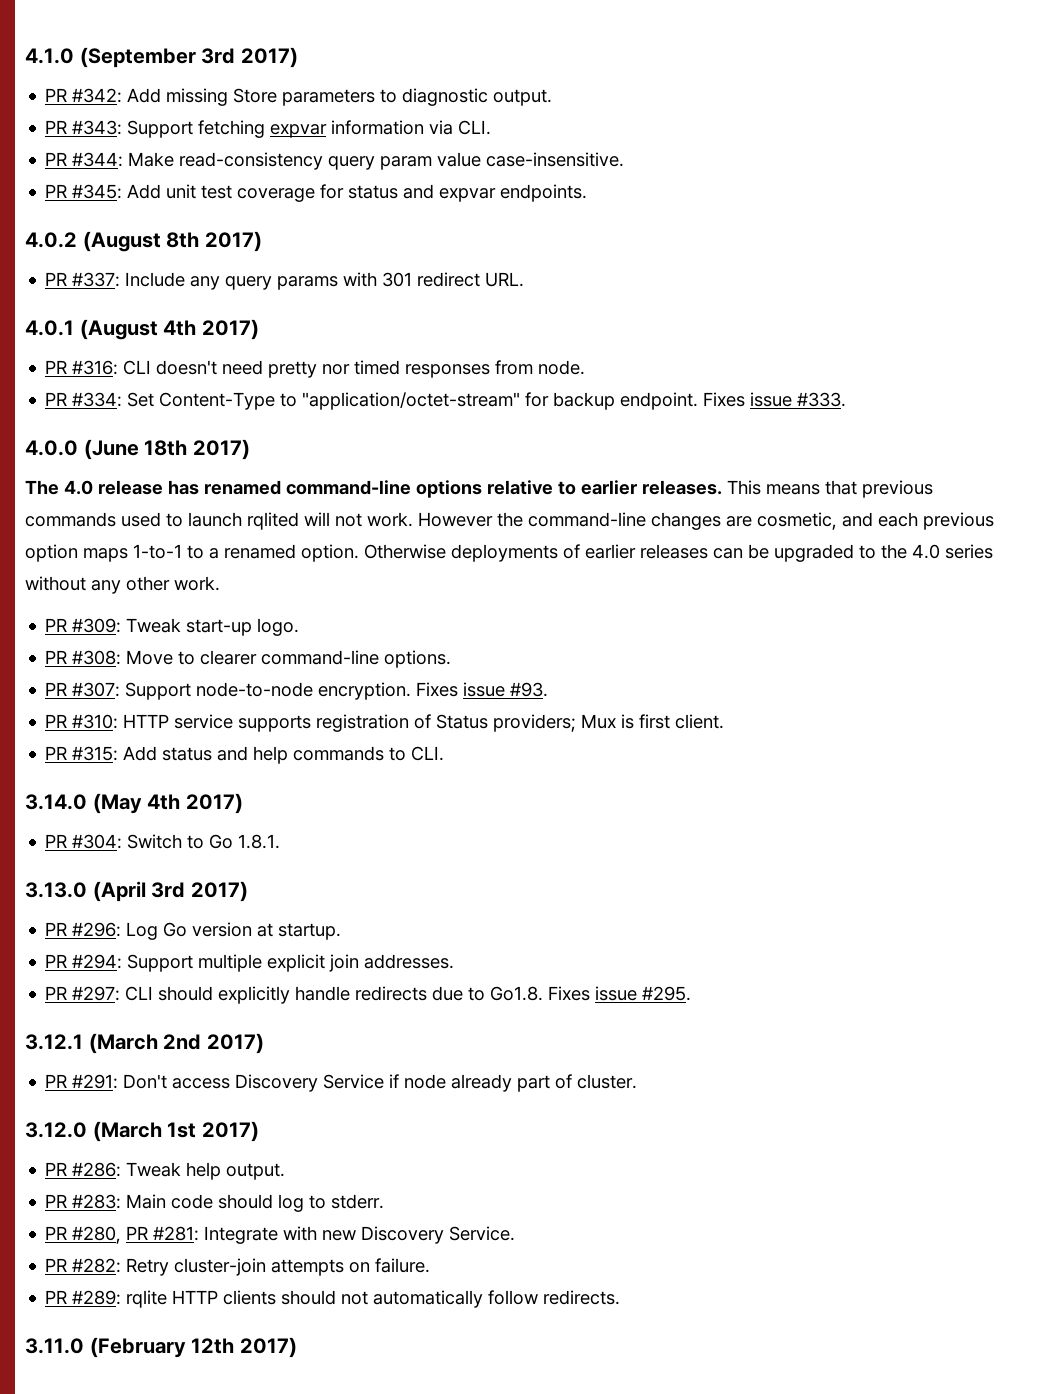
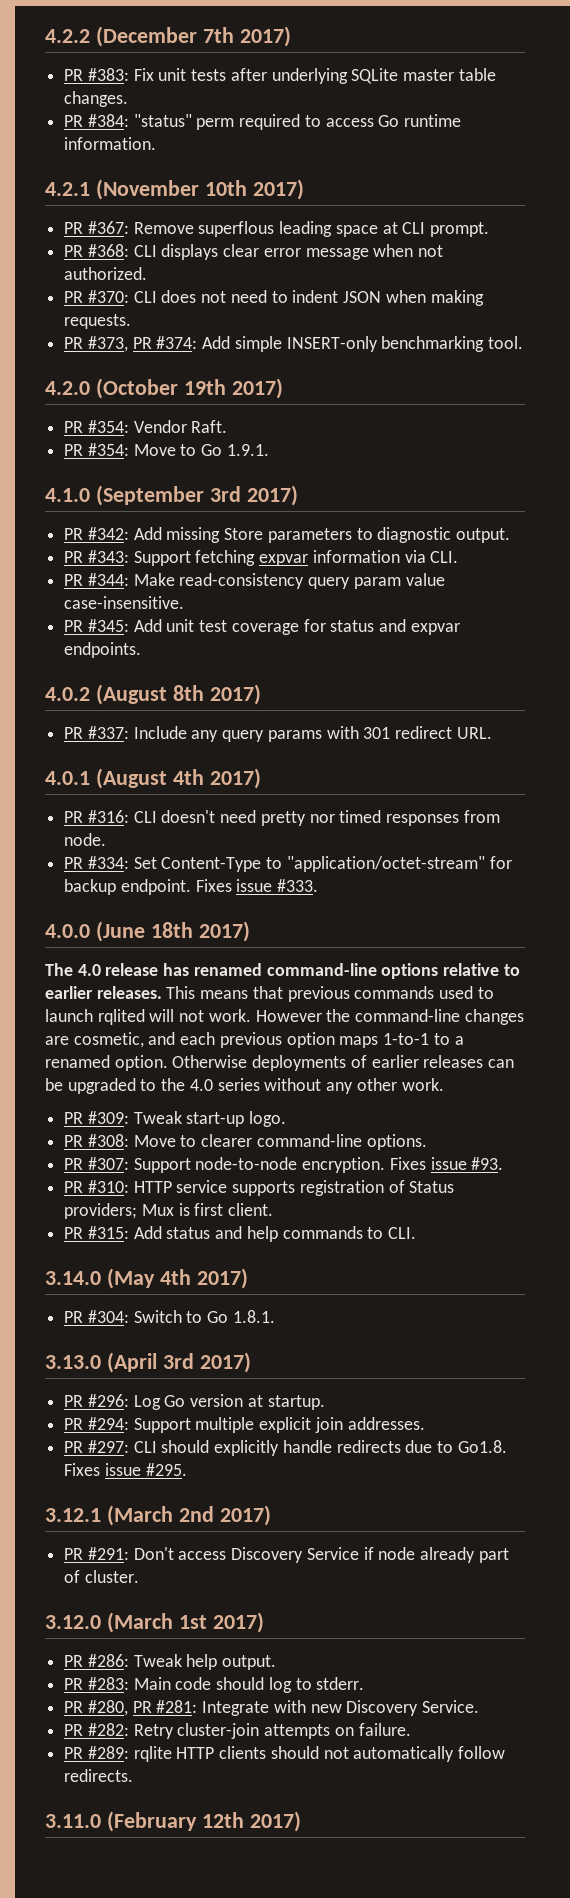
(25, 56) none -> [45,26,291,47] [64,68,496,84] [64,91,129,107] [64,114,462,130] [64,137,157,150] [45,179,304,200] [64,221,490,237] [64,244,444,260] [64,267,148,280] [64,290,484,306] [64,314,132,329] [64,336,524,352] [45,378,283,399] [64,420,228,433] [64,443,269,456] 4.2.2 (December 7th 2017) // PR #383: Fix unit tests after underlying SQLite master table changes. // PR #384: "status" perm required to access Go runtime information. // 4.2.1 (November 10th 2017) // PR #367: Remove superflous leading space at CLI prompt. // PR #368: CLI displays clear error message when not authorized. // PR #370: CLI does not need to indent JSON when making requests. // PR #373, PR #374: Add simple INSERT-only benchmarking tool. // 4.2.0 (October 19th 2017) // PR #354: Vendor Raft. // PR #354: Move to Go 1.9.1. //

